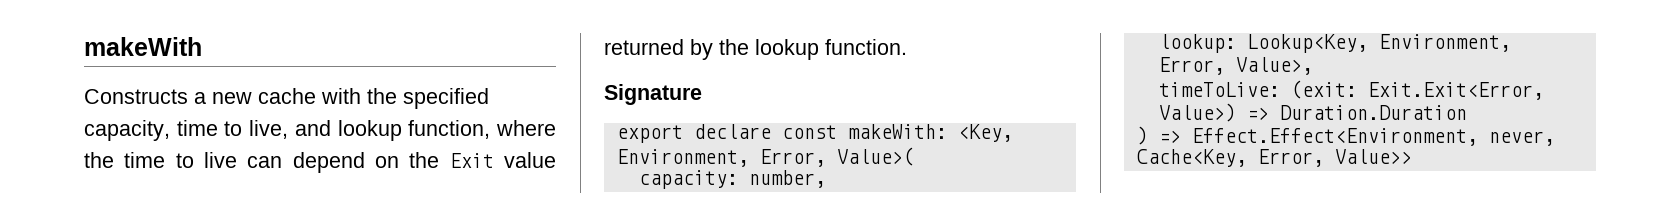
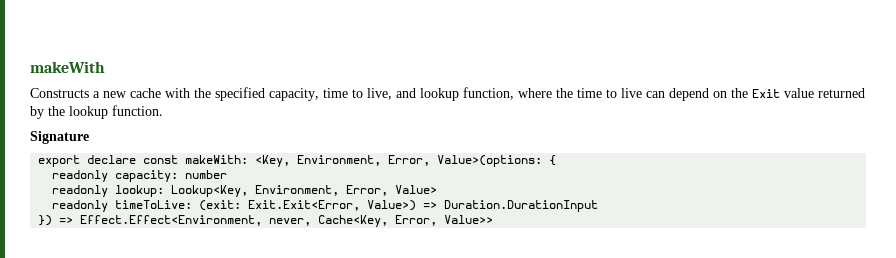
[836,147,914,166] [638,170,826,189] Value>( // capacity: number, // -> [437,155,557,167] [52,170,228,182] [52,185,109,197] Value>(options: { // readonly capacity: number // readonly
[1235,57,1313,75] Value>, // -> [395,185,438,194] [52,200,109,212] Value> // readonly
[1279,105,1467,120] [1136,126,1148,145] Duration.Duration // ) -> [444,200,599,212] [38,215,53,226] Duration.DurationInput // })

